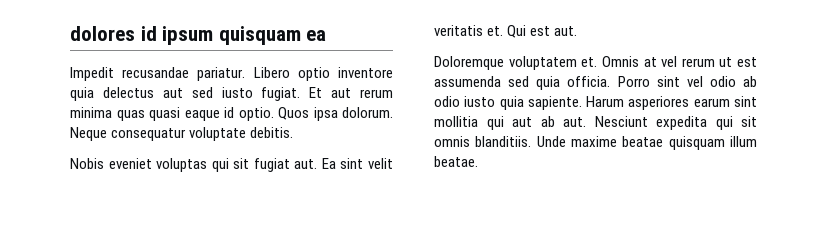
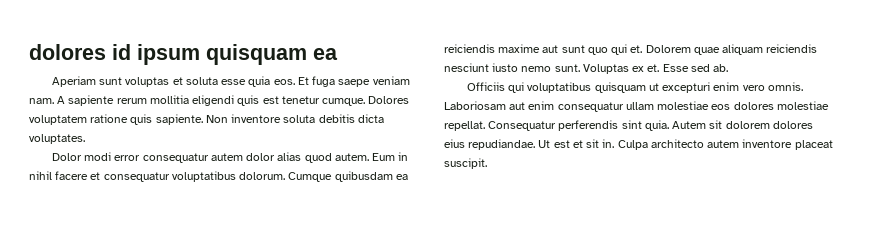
[70,67,393,81] [70,87,393,101] [70,107,393,121] [70,127,294,141] [70,158,393,172] [434,25,578,38] [434,56,757,70] [434,76,757,90] [434,96,757,110] [434,116,757,130] [434,136,757,150] [434,156,478,167] Impedit recusandae pariatur. Libero optio inventore quia delectus aut sed iusto fugiat. Et aut rerum minima quas quasi eaque id optio. Quos ipsa dolorum. Neque consequatur voluptate debitis. // Nobis eveniet voluptas qui sit fugiat aut. Ea sint velit veritatis et. Qui est aut. // Doloremque voluptatem et. Omnis at vel rerum ut est assumenda sed quia officia. Porro sint vel odio ab odio iusto quia sapiente. Harum asperiores earum sint mollitia qui aut ab aut. Nesciunt expedita qui sit omnis blanditiis. Unde maxime beatae quisquam illum beatae. -> [51,76,410,87] [29,95,410,106] [29,114,384,125] [29,134,85,144] [51,152,409,163] [29,171,408,182] [444,44,818,55] [444,63,729,74] [466,82,803,93] [444,101,829,112] [444,120,813,131] [444,139,833,150] [444,158,487,169] Aperiam sunt voluptas et soluta esse quia eos. Et fuga saepe veniam nam. A sapiente rerum mollitia eligendi quis est tenetur cumque. Dolores voluptatem ratione quis sapiente. Non inventore soluta debitis dicta voluptates. // Dolor modi error consequatur autem dolor alias quod autem. Eum in nihil facere et consequatur voluptatibus dolorum. Cumque quibusdam ea reiciendis maxime aut sunt quo qui et. Dolorem quae aliquam reiciendis nesciunt iusto nemo sunt. Voluptas ex et. Esse sed ab. // Officiis qui voluptatibus quisquam ut excepturi enim vero omnis. Laboriosam aut enim consequatur ullam molestiae eos dolores molestiae repellat. Consequatur perferendis sint quia. Autem sit dolorem dolores eius repudiandae. Ut est et sit in. Culpa architecto autem inventore placeat suscipit.

